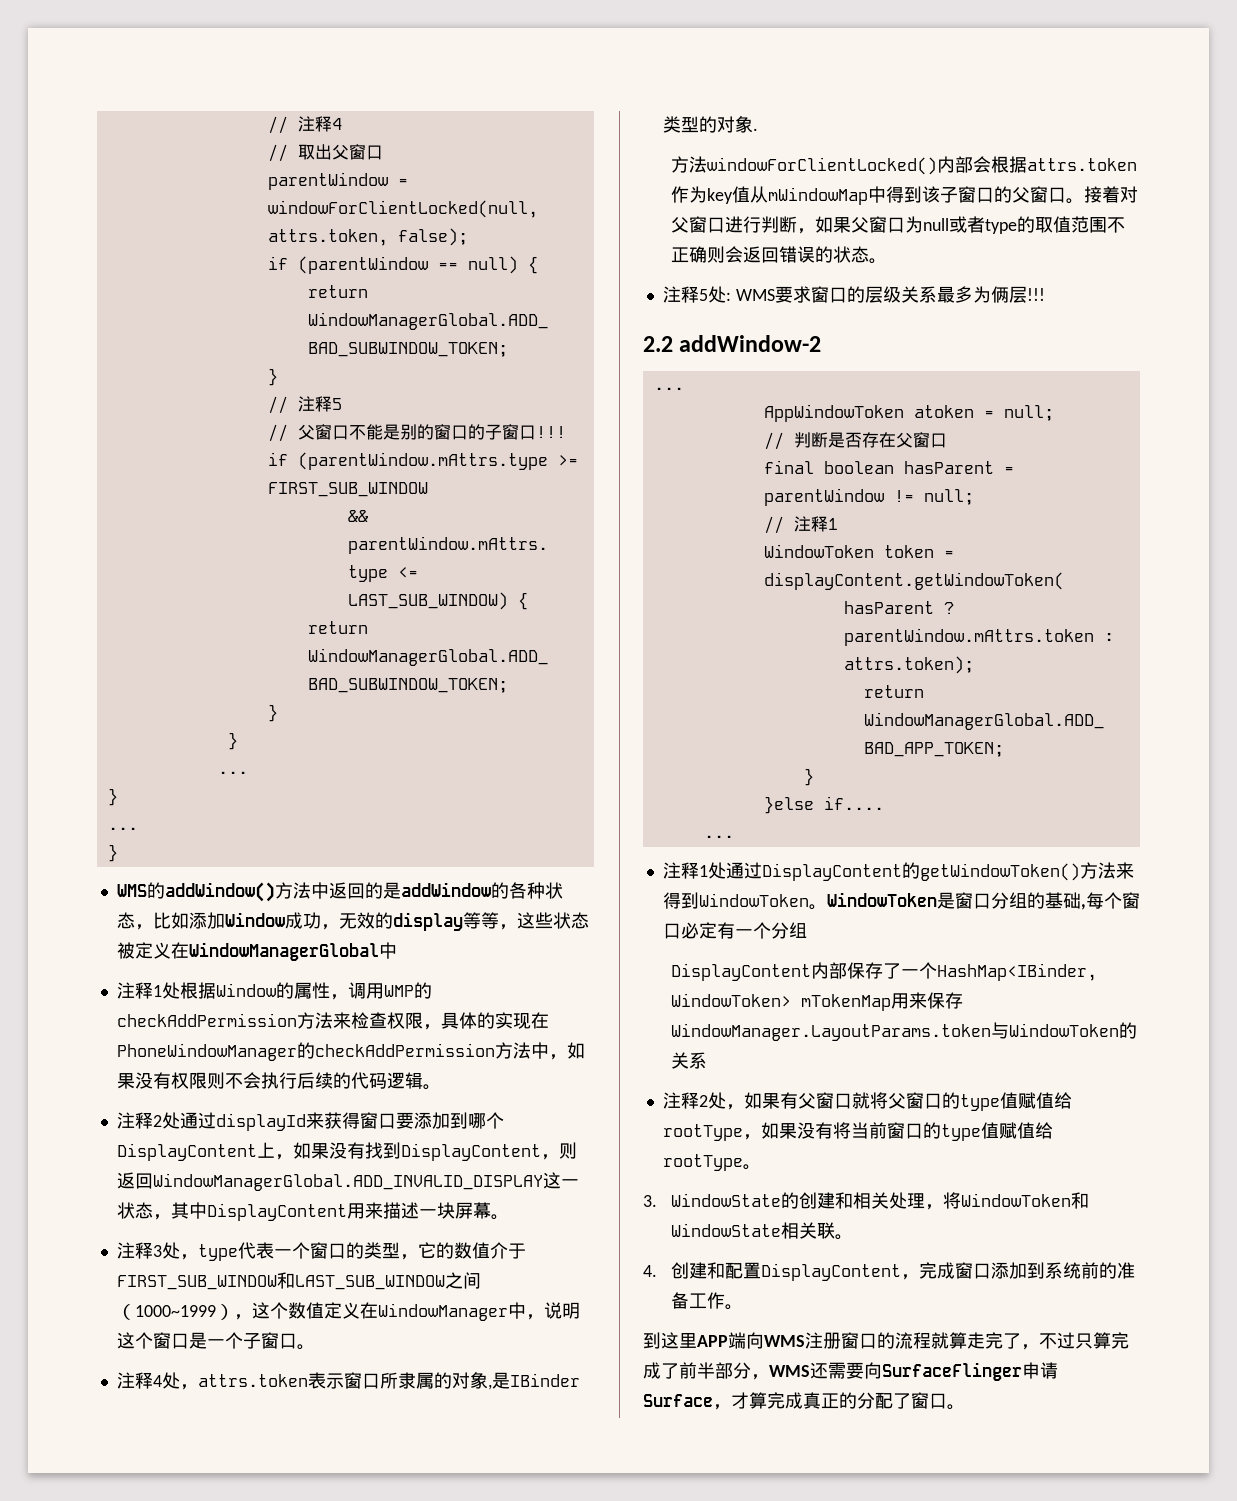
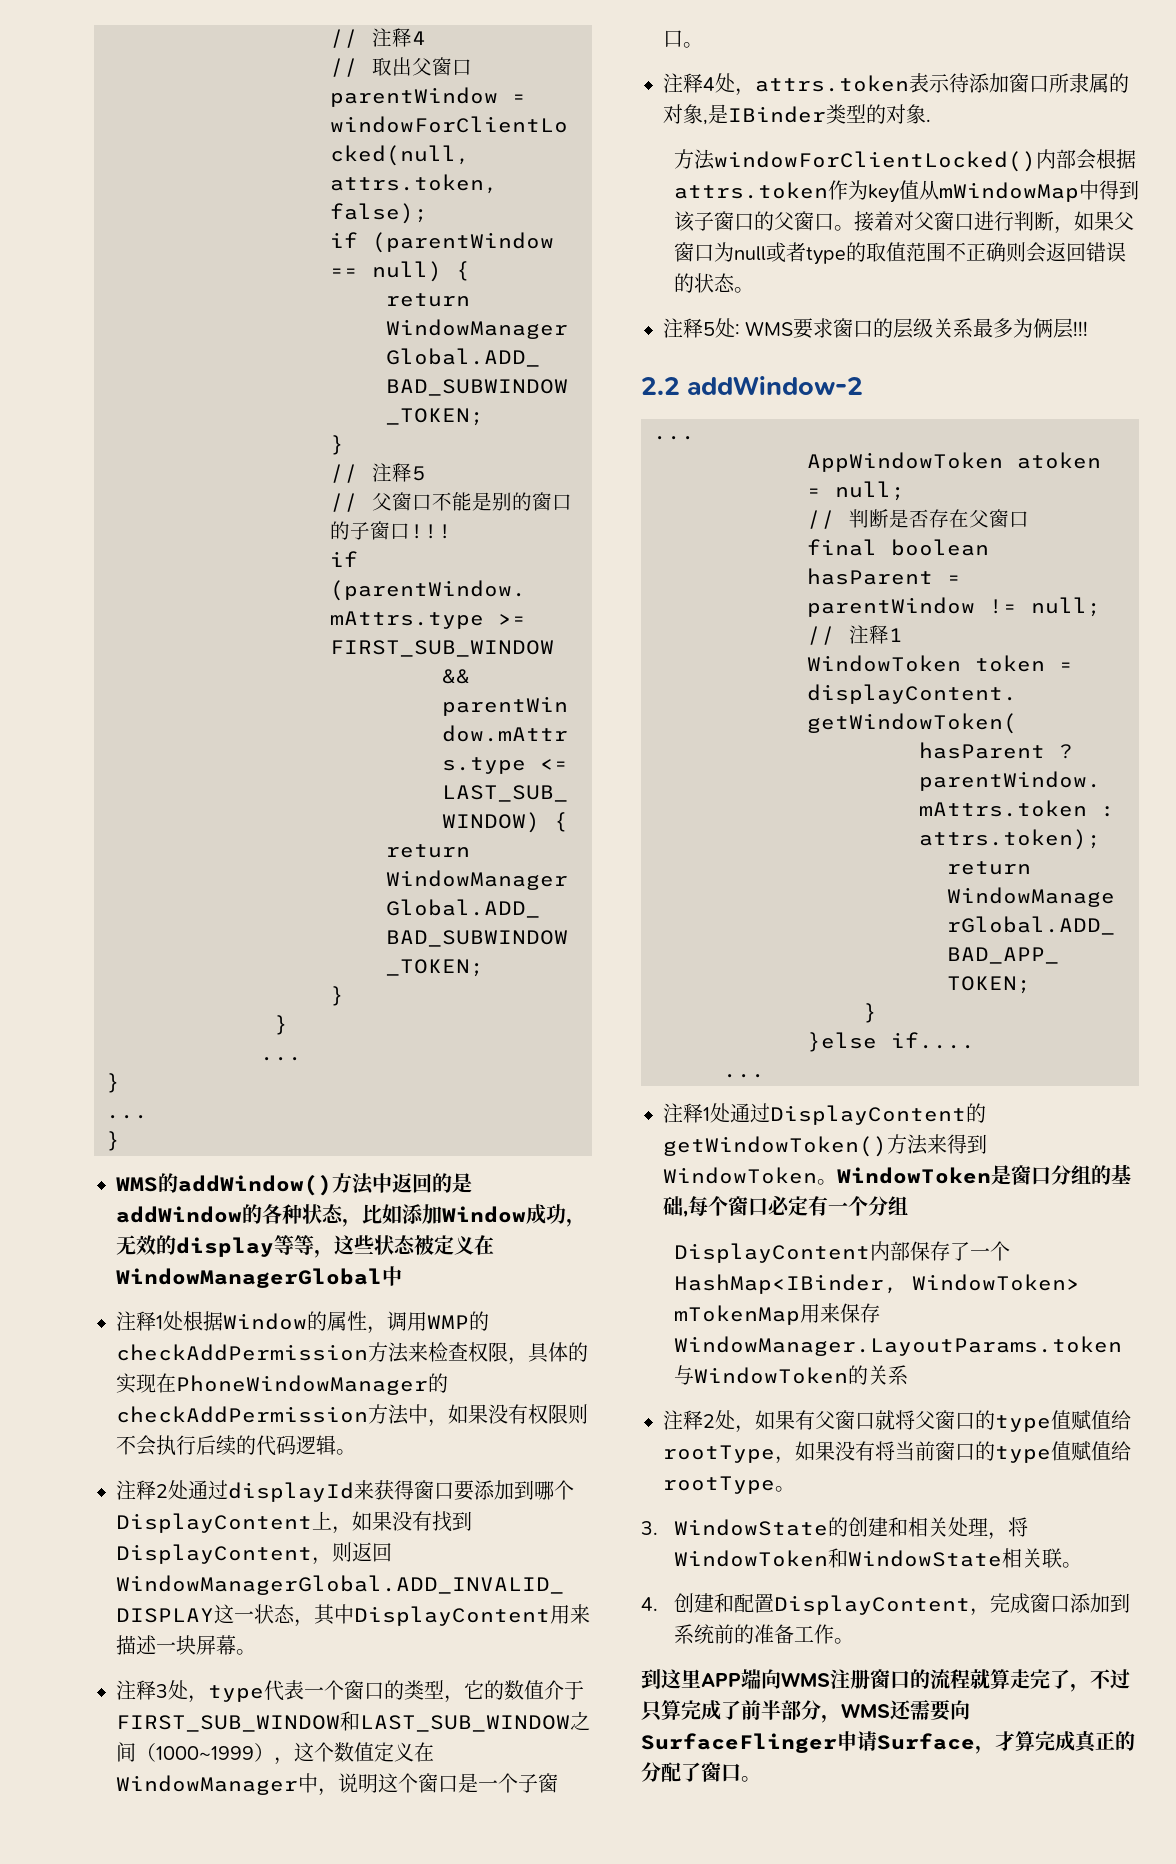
(344, 1381) none -> [949,73,1009,93] 待添加

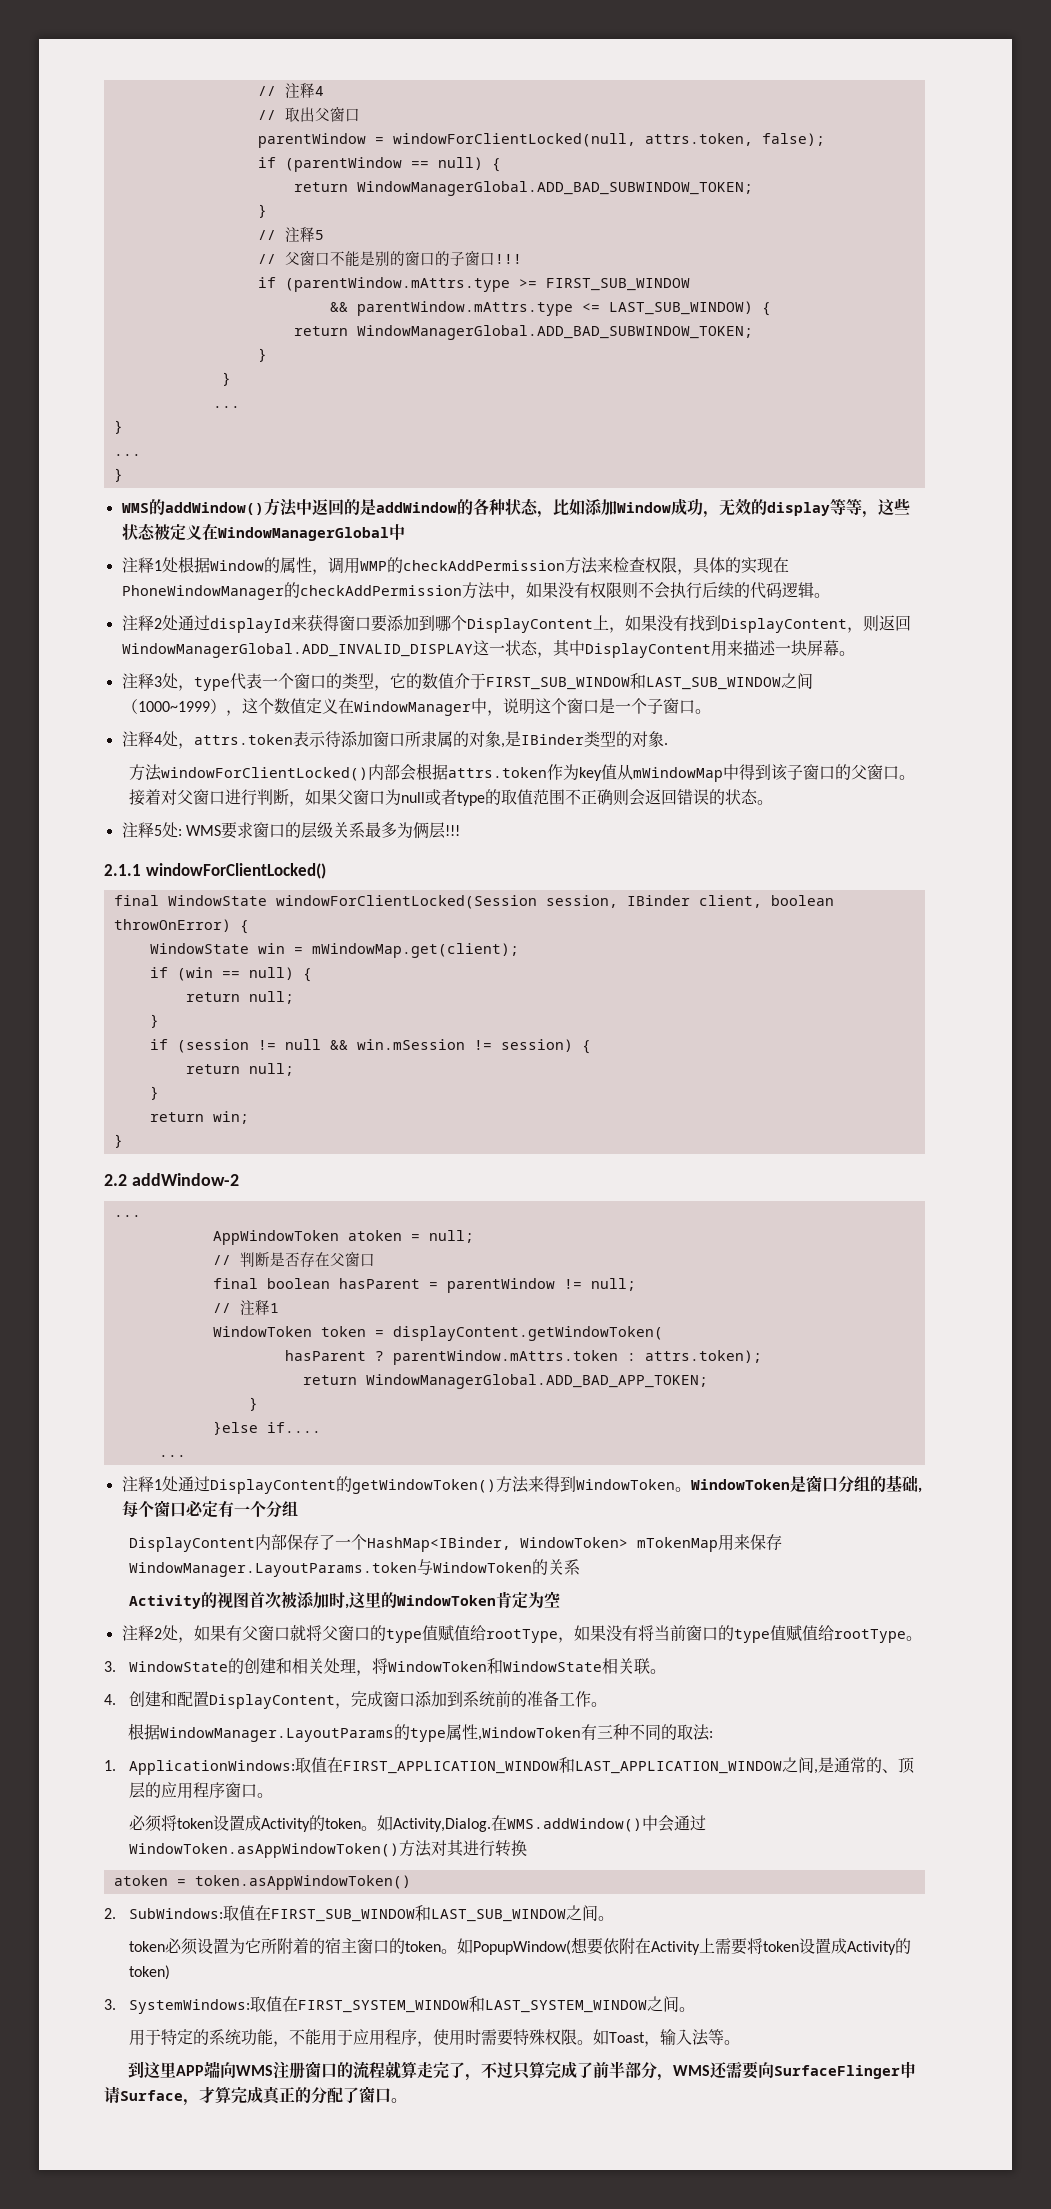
(1089, 328) none -> [104,863,326,879] [113,895,834,909] [113,919,249,934] [149,943,519,958] [149,967,312,982] [185,991,294,1004] [149,1014,159,1028] [149,1039,591,1054] [185,1063,294,1076] [149,1086,159,1100] [149,1111,249,1124] [113,1134,123,1148] // 2.1.1 windowForClientLocked() // final WindowState windowForClientLocked(Session session, IBinder client, boolean throwOnError) { // WindowState win = mWindowMap.get(client); // if (win == null) { // return null; // } // if (session != null && win.mSession != session) { // return null; // } // return win; // }
(908, 1375) none -> [128,1591,560,1609] // Activity的视图首次被添加时,这里的WindowToken肯定为空
(854, 1641) none -> [128,1723,714,1742] [104,1757,915,1775] [128,1782,273,1799] [128,1815,706,1832] [128,1840,527,1858] [113,1875,411,1890] [104,1905,614,1922] [128,1937,911,1955] [128,1965,170,1980] [104,1996,695,2014] [128,2029,740,2047] // 根据WindowManager.LayoutParams的type属性,WindowToken有三种不同的取法: // 1. ApplicationWindows:取值在FIRST_APPLICATION_WINDOW和LAST_APPLICATION_WINDOW之间,是通常的、顶层的应用程序窗口。 // 必须将token设置成Activity的token。如Activity,Dialog.在WMS.addWindow()中会通过WindowToken.asAppWindowToken()方法对其进行转换 // atoken = token.asAppWindowToken() // 2. SubWindows:取值在FIRST_SUB_WINDOW和LAST_SUB_WINDOW之间。 // token必须设置为它所附着的宿主窗口的token。如PopupWindow(想要依附在Activity上需要将token设置成Activity的token) // 3. SystemWindows:取值在FIRST_SYSTEM_WINDOW和LAST_SYSTEM_WINDOW之间。 // 用于特定的系统功能，不能用于应用程序，使用时需要特殊权限。如Toast，输入法等。

